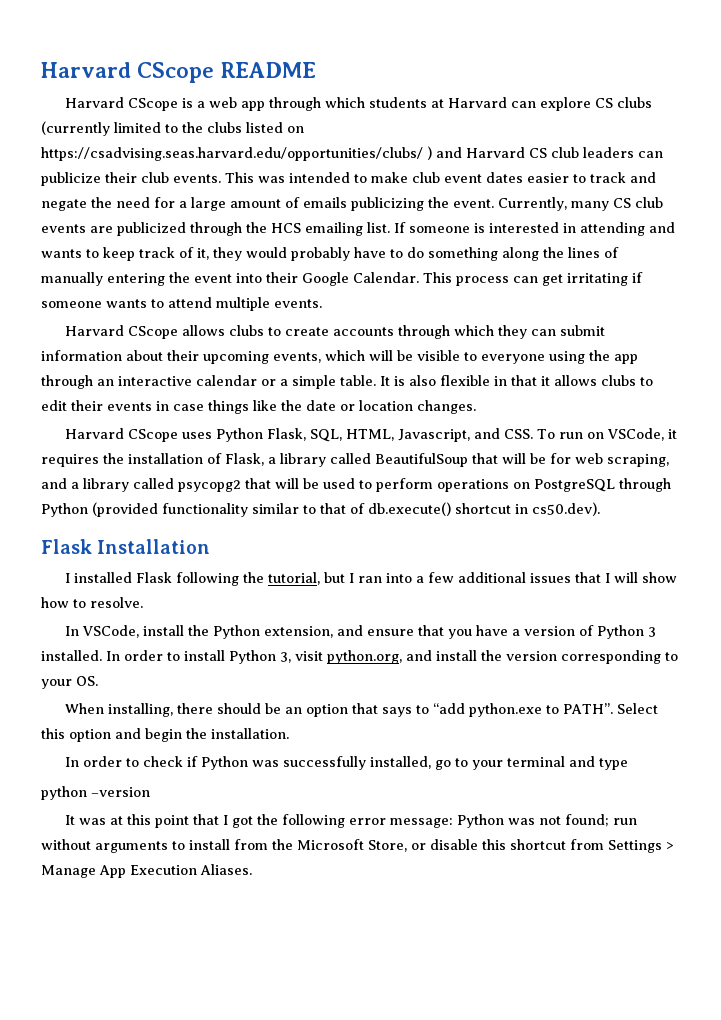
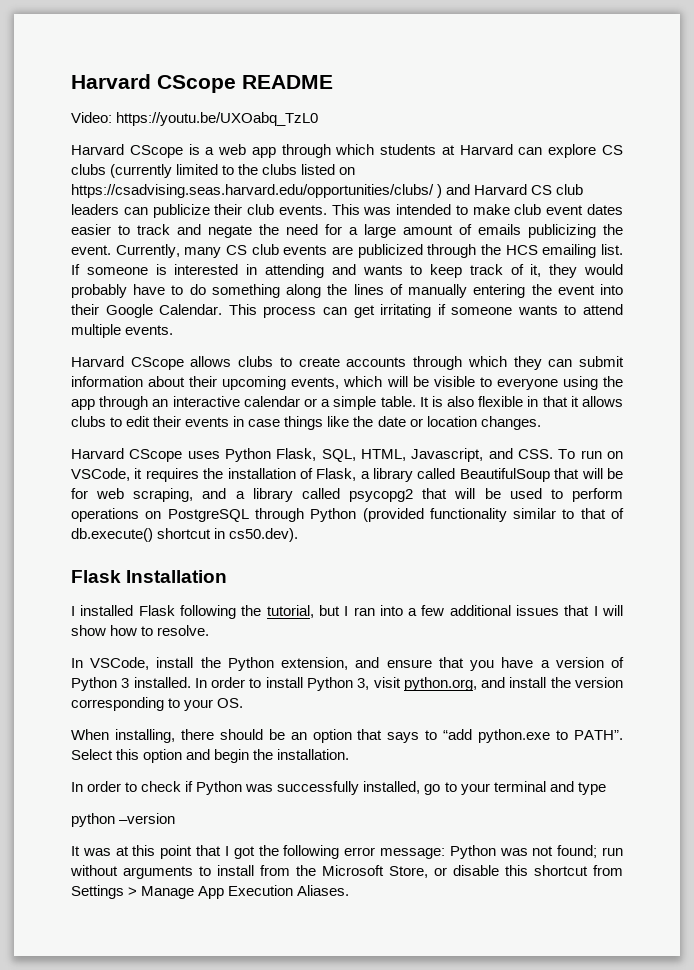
(317, 70) none -> [71,112,319,126] // Video: https://youtu.be/UXOabq_TzL0

